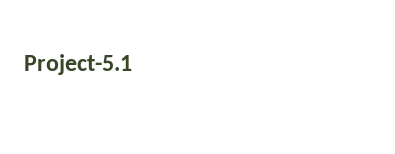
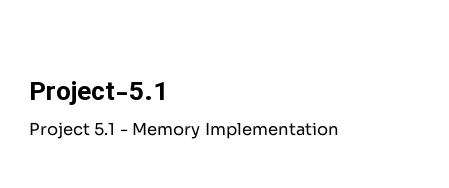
(132, 64) none -> [29,122,339,139] // Project 5.1 - Memory Implementation

